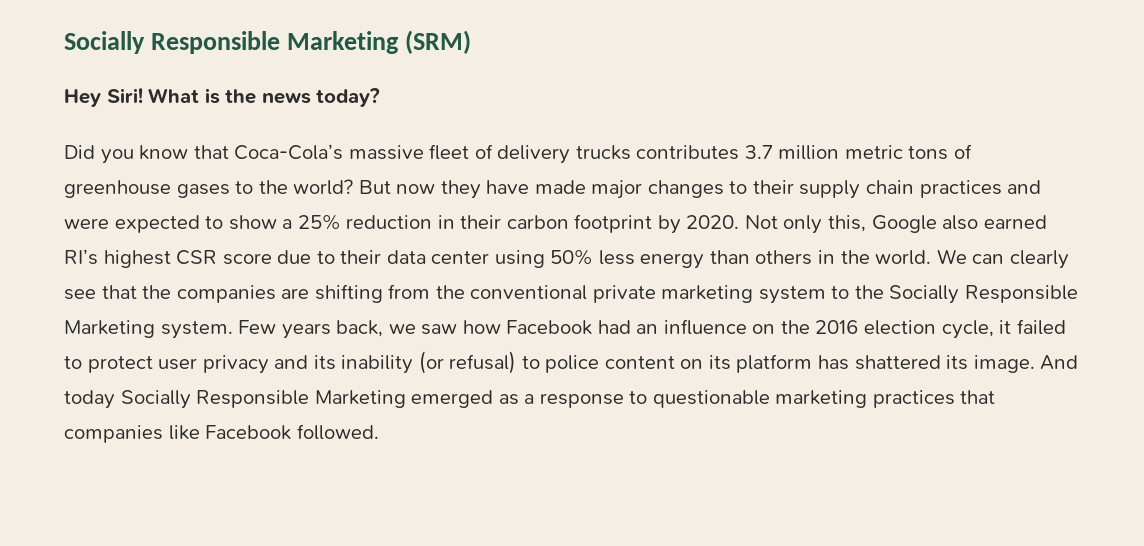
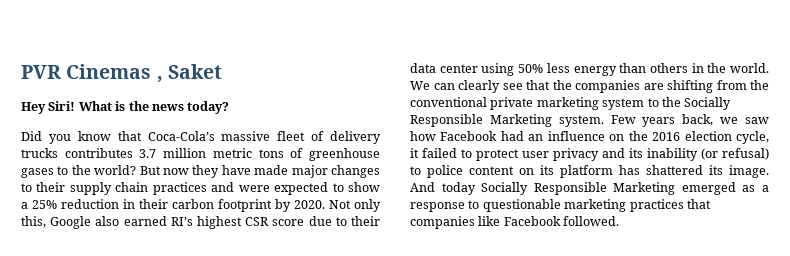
[64,30,472,54] Socially Responsible Marketing (SRM) -> [21,64,222,83] PVR Cinemas , Saket

